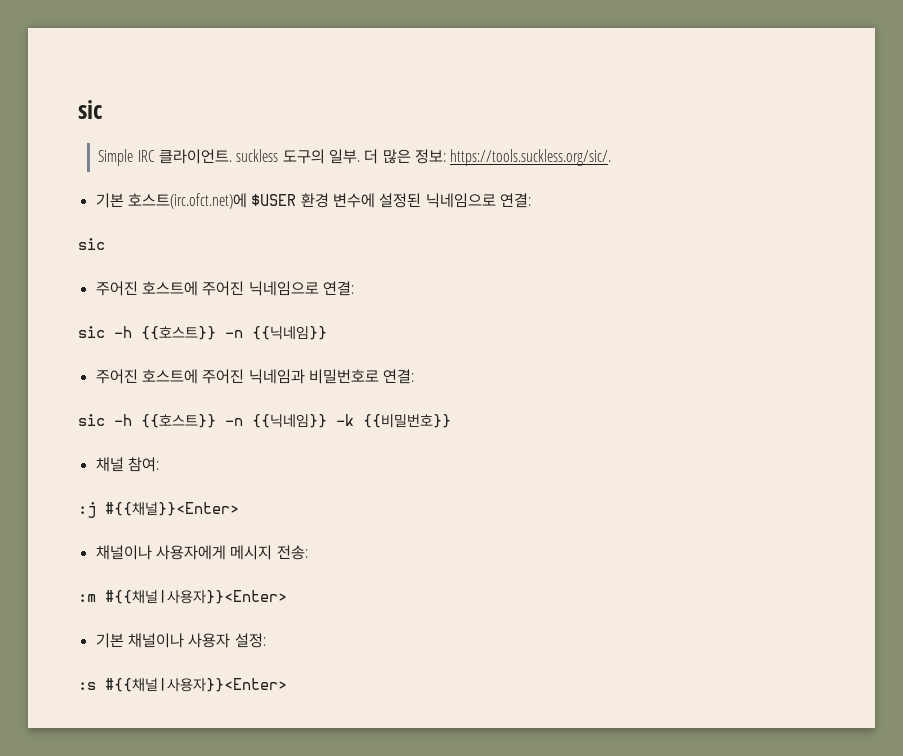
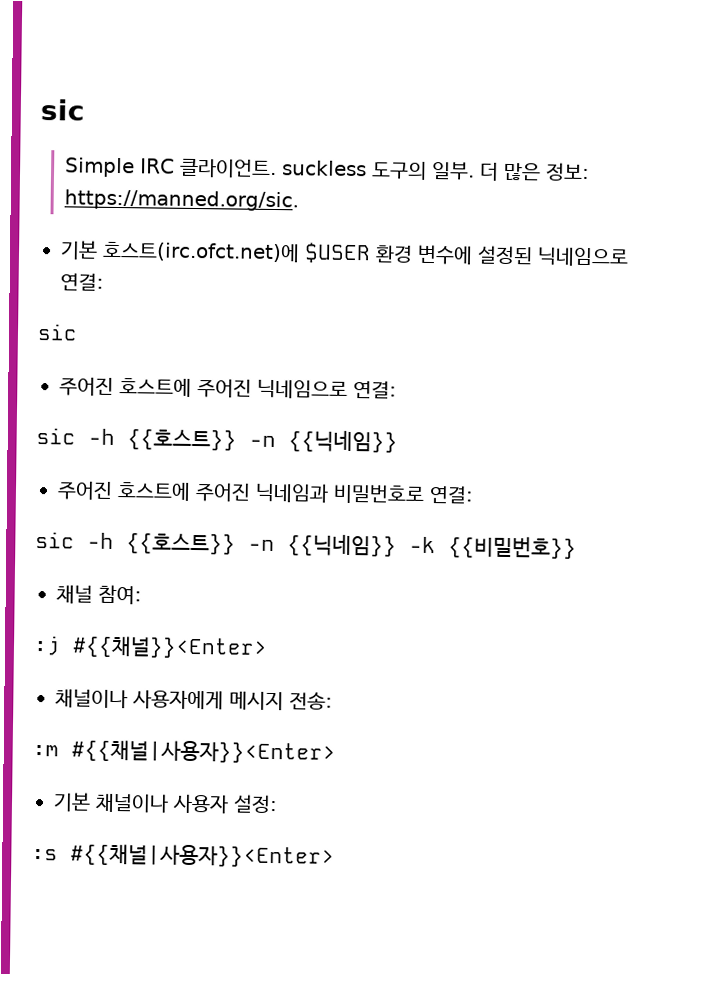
[450,149,612,166] https://tools.suckless.org/sic/. -> [63,189,299,212] https://manned.org/sic.

